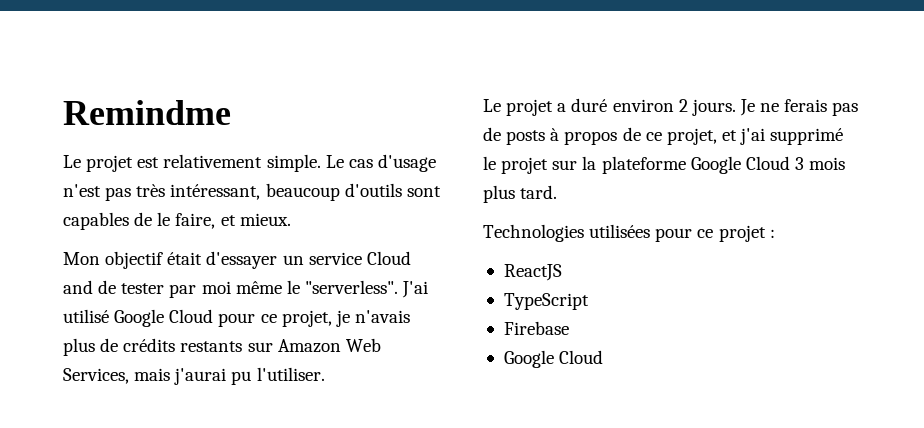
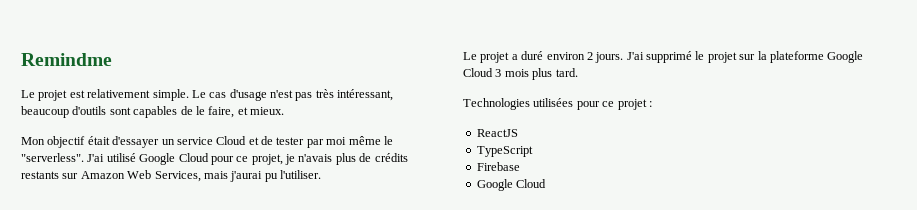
[63,280,93,294] and -> [248,137,259,145] et
[739,99,859,116] [483,127,766,145] Je ne ferais pas de posts à propos de ce projet, et j'ai -> [626,52,644,60] J'ai

